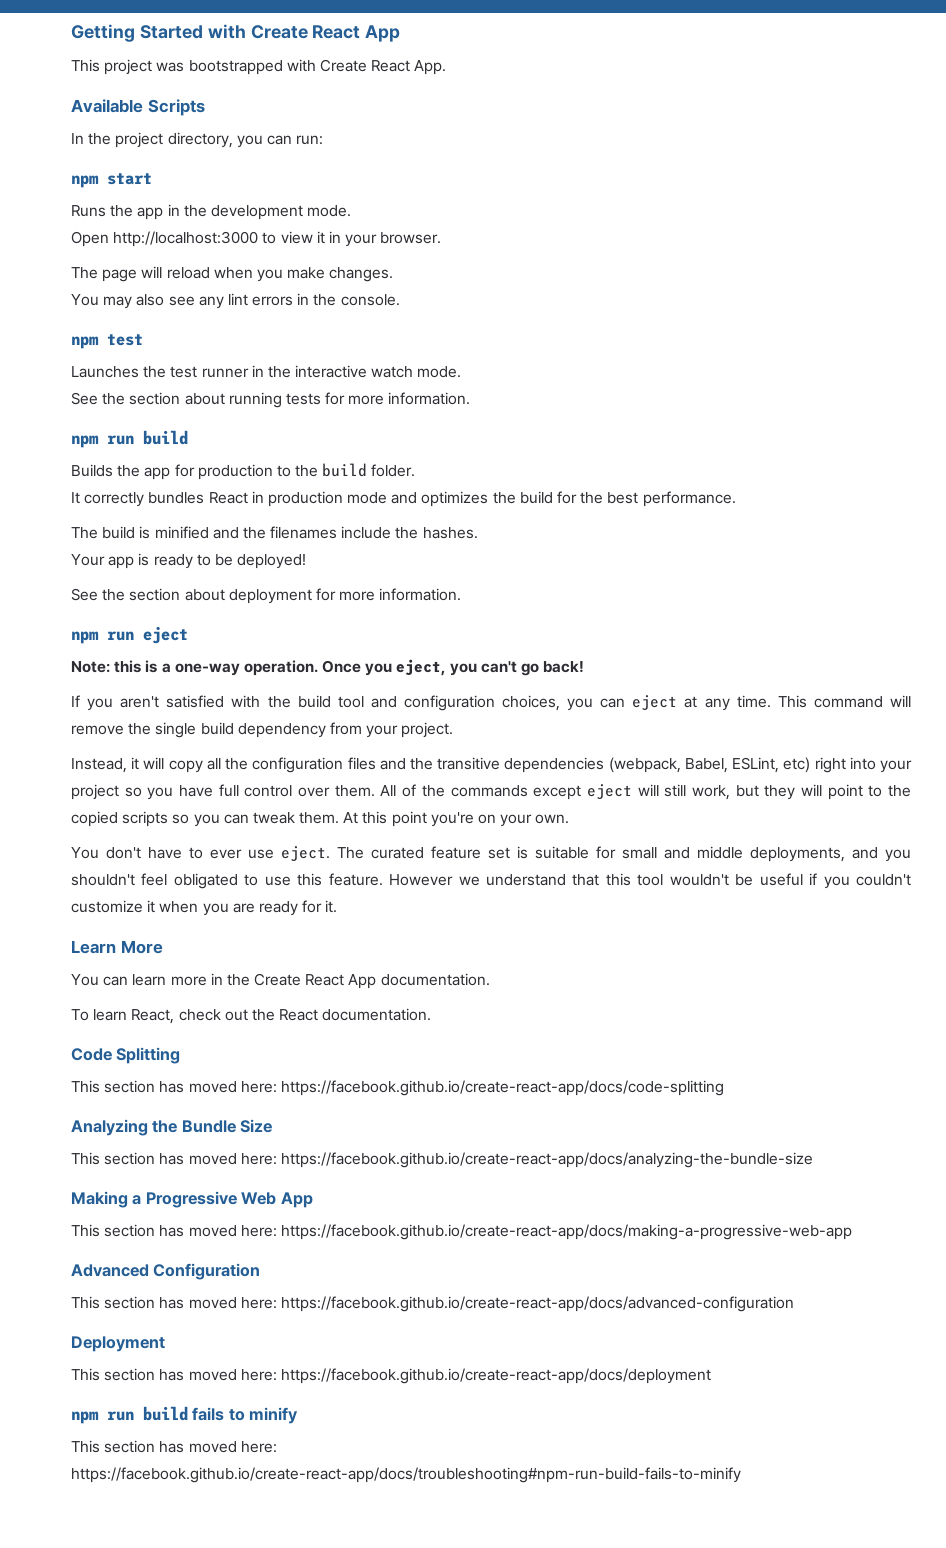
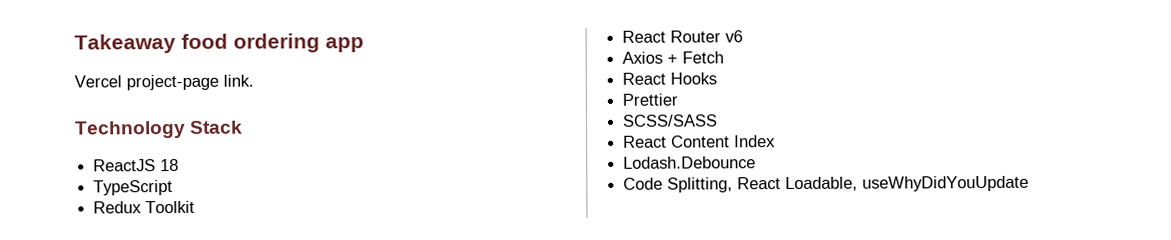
[71,24,401,42] [71,59,447,75] [71,99,205,116] [71,132,324,148] [71,173,152,188] [71,204,352,220] [71,231,442,247] [71,266,394,282] [71,293,400,309] [71,334,143,349] [71,365,462,378] [71,392,471,408] [71,430,188,448] [71,463,416,480] [71,491,736,507] [71,526,478,539] [71,553,307,569] [71,588,462,604] [71,626,188,644] [71,659,585,676] [71,695,911,711] [71,722,454,738] [71,757,912,773] [71,784,911,800] [71,811,570,827] [71,846,911,862] [71,873,912,889] [71,900,338,916] [71,940,163,954] [71,973,490,989] [71,1008,432,1024] [71,1047,181,1064] [71,1080,724,1096] [71,1119,273,1136] [71,1152,813,1168] [71,1191,313,1208] [71,1224,852,1240] [71,1263,261,1280] [71,1296,794,1312] [71,1336,165,1352] [71,1368,711,1384] [71,1406,299,1424] [71,1440,277,1453] [71,1467,741,1483] Getting Started with Create React App // This project was bootstrapped with Create React App. // Available Scripts // In the project directory, you can run: // npm start // Runs the app in the development mode. // Open http://localhost:3000 to view it in your browser. // The page will reload when you make changes. // You may also see any lint errors in the console. // npm test // Launches the test runner in the interactive watch mode. // See the section about running tests for more information. // npm run build // Builds the app for production to the build folder. // It correctly bundles React in production mode and optimizes the build for the best performance. // The build is minified and the filenames include the hashes. // Your app is ready to be deployed! // See the section about deployment for more information. // npm run eject // Note: this is a one-way operation. Once you eject, you can't go back! // If you aren't satisfied with the build tool and configuration choices, you can eject at any time. This command will remove the single build dependency from your project. // Instead, it will copy all the configuration files and the transitive dependencies (webpack, Babel, ESLint, etc) right into your project so you have full control over them. All of the commands except eject will still work, but they will point to the copied scripts so you can tweak them. At this point you're on your own. // You don't have to ever use eject. The curated feature set is suitable for small and middle deployments, and you shouldn't feel obligated to use this feature. However we understand that this tool wouldn't be useful if you couldn't customize it when you are ready for it. // Learn More // You can learn more in the Create React App documentation. // To learn React, check out the React documentation. // Code Splitting // This section has moved here: https://facebook.github.io/create-react-app/docs/code-splitting // Analyzing the Bundle Size // This section has moved here: https://facebook.github.io/create-react-app/docs/analyzing-the-bundle-size // Making a Progressive Web App // This section has moved here: https://facebook.github.io/create-react-app/docs/making-a-progressive-web-app // Advanced Configuration // This section has moved here: https://facebook.github.io/create-react-app/docs/advanced-configuration // Deployment // This section has moved here: https://facebook.github.io/create-react-app/docs/deployment // npm run build fails to minify // This section has moved here: https://facebook.github.io/create-react-app/docs/troubleshooting#npm-run-build-fails-to-minify -> [74,33,364,54] [74,74,254,91] [75,120,244,139] [93,158,180,172] [93,180,174,196] [93,200,196,214] [622,30,744,43] [622,51,725,64] [622,72,718,85] [622,93,679,106] [622,114,719,127] [623,135,777,148] [623,156,757,169] [623,175,1030,193] Takeaway food ordering app // Vercel project-page link. // Technology Stack // ReactJS 18 // TypeScript // Redux Toolkit // React Router v6 // Axios + Fetch // React Hooks // Prettier // SCSS/SASS // React Content Index // Lodash.Debounce // Code Splitting, React Loadable, useWhyDidYouUpdate

